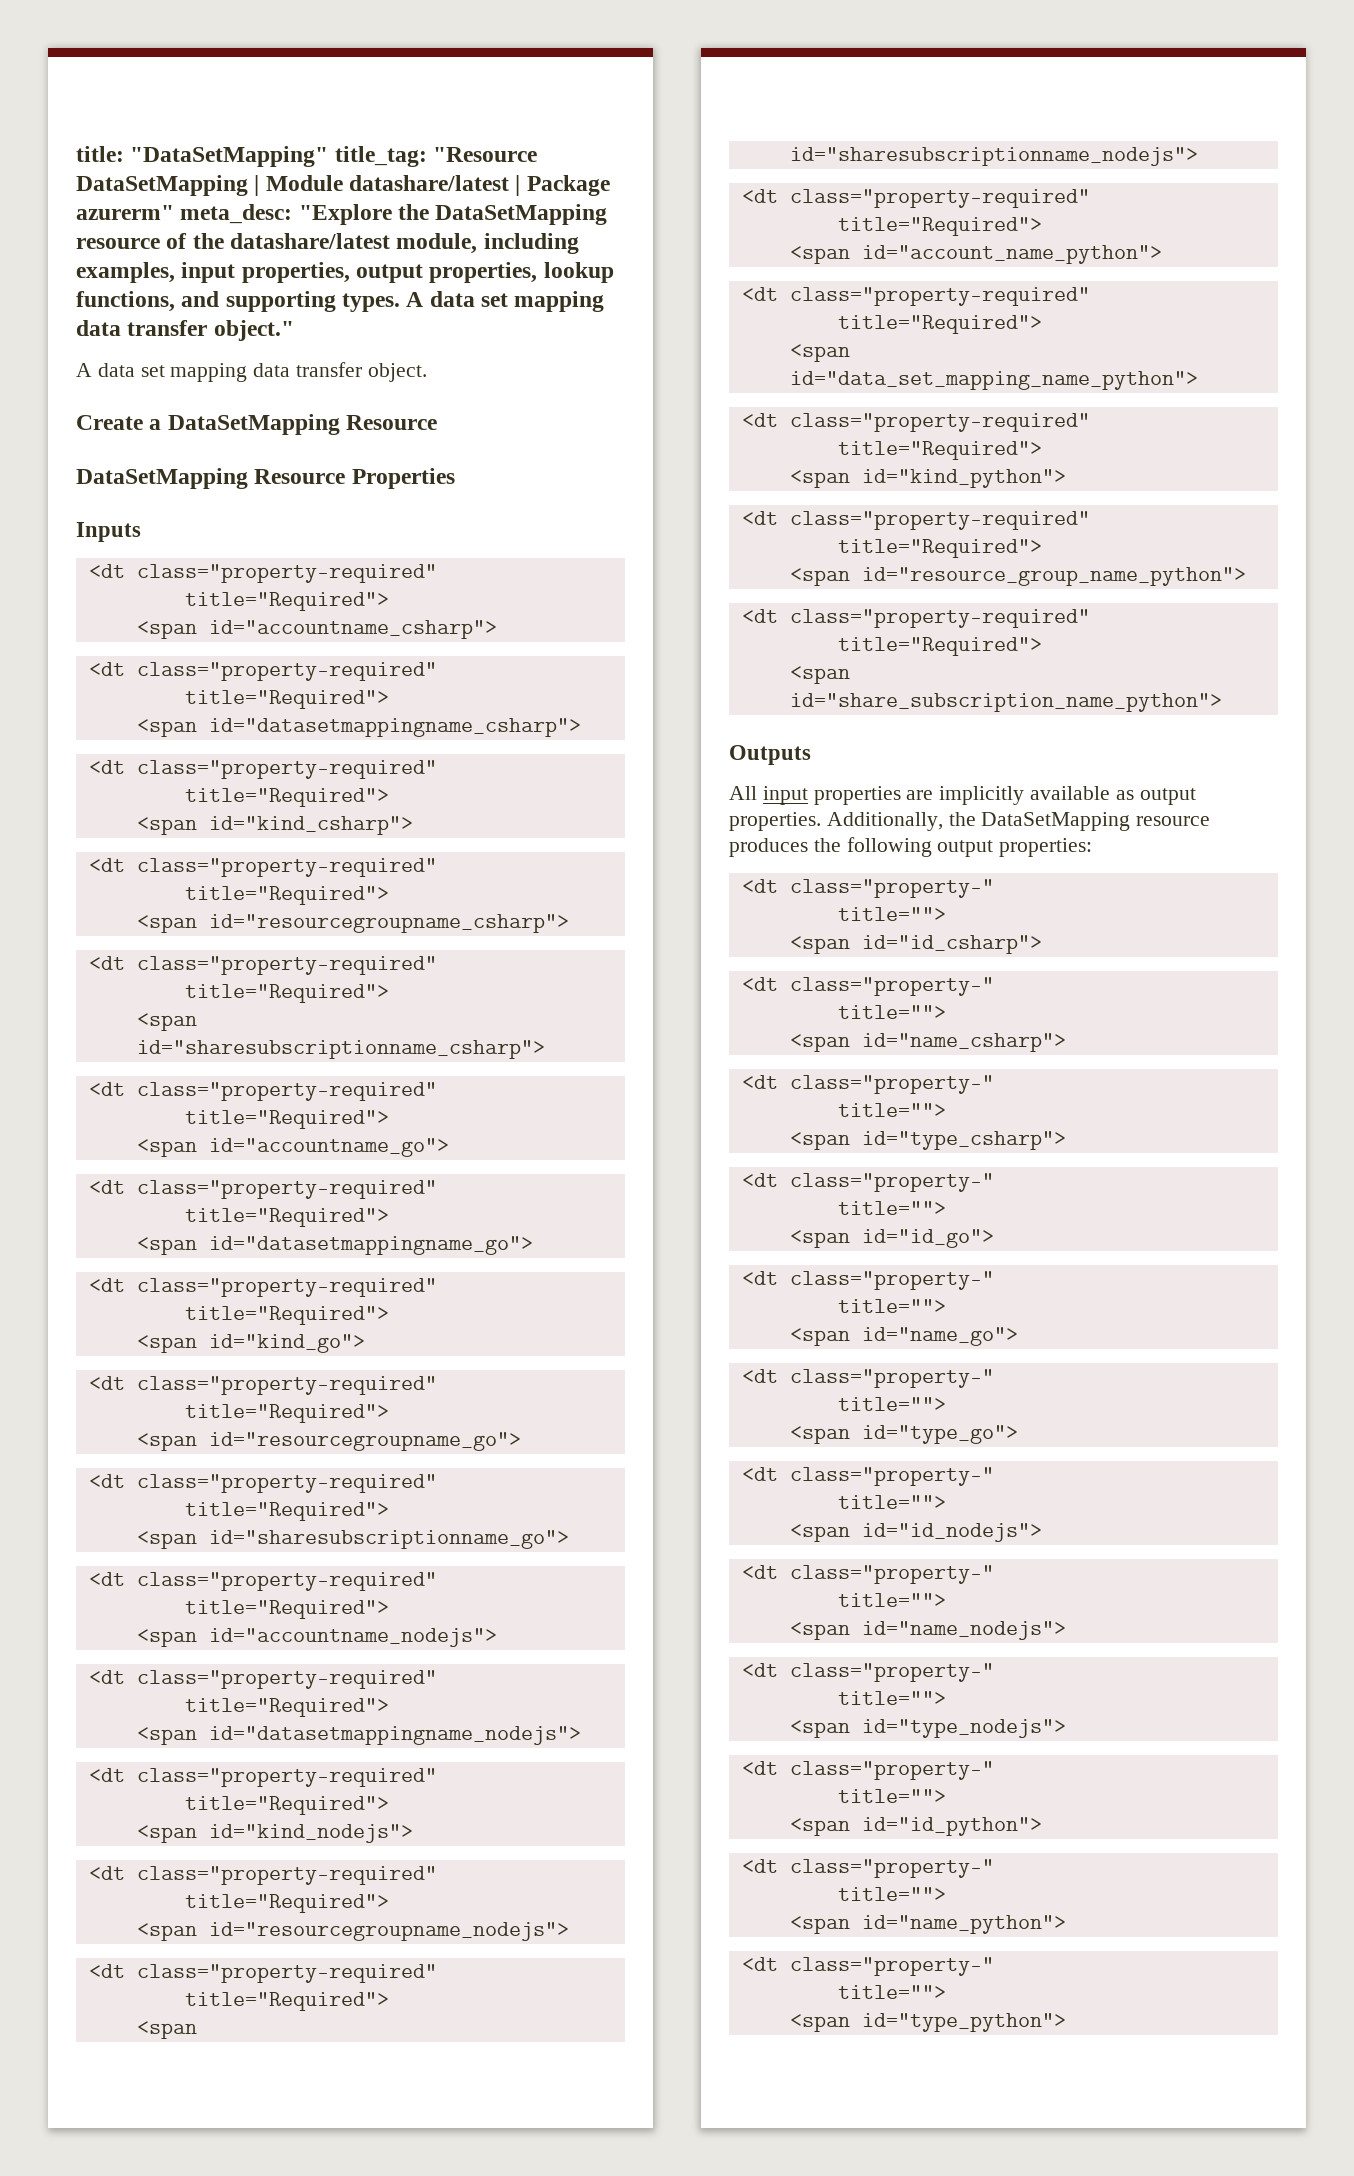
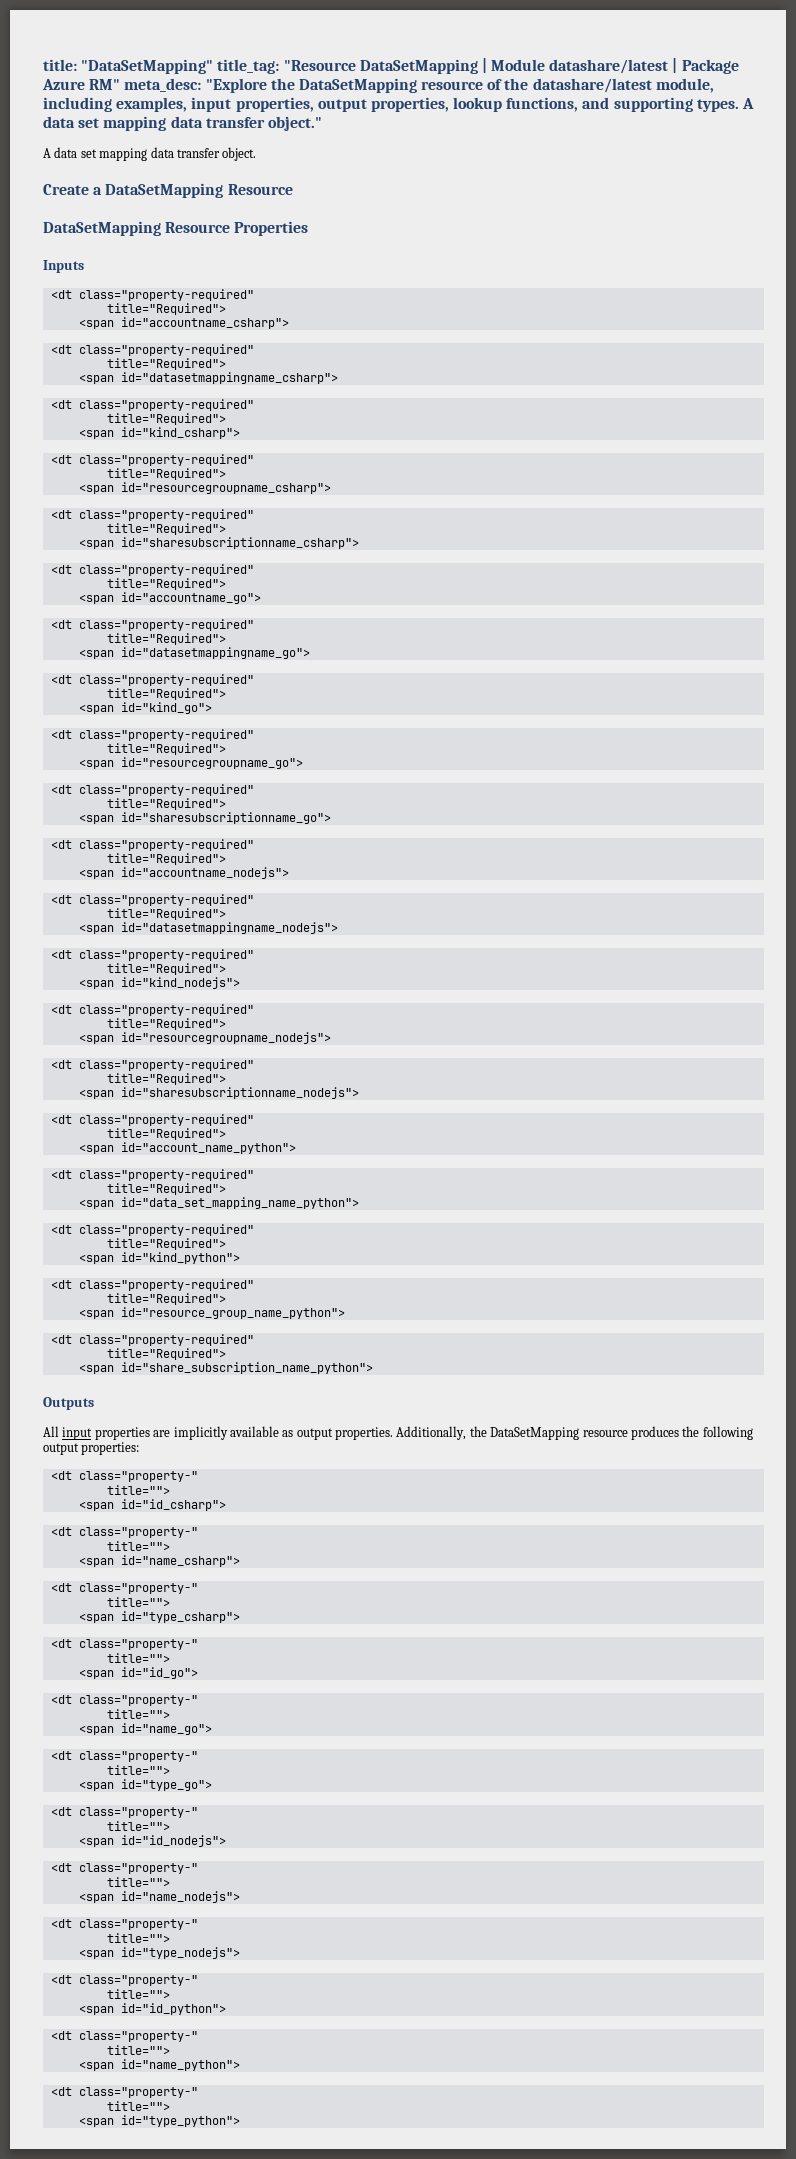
[76,205,174,220] azurerm" -> [42,79,121,90] Azure RM"

